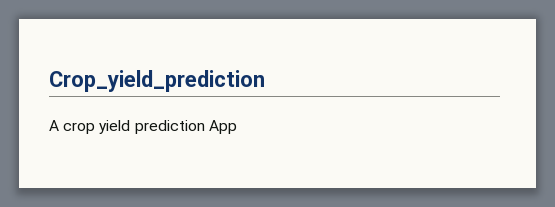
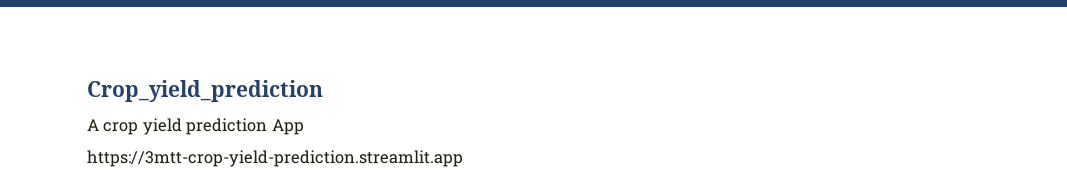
(237, 127) none -> [87,150,463,167] // https://3mtt-crop-yield-prediction.streamlit.app

